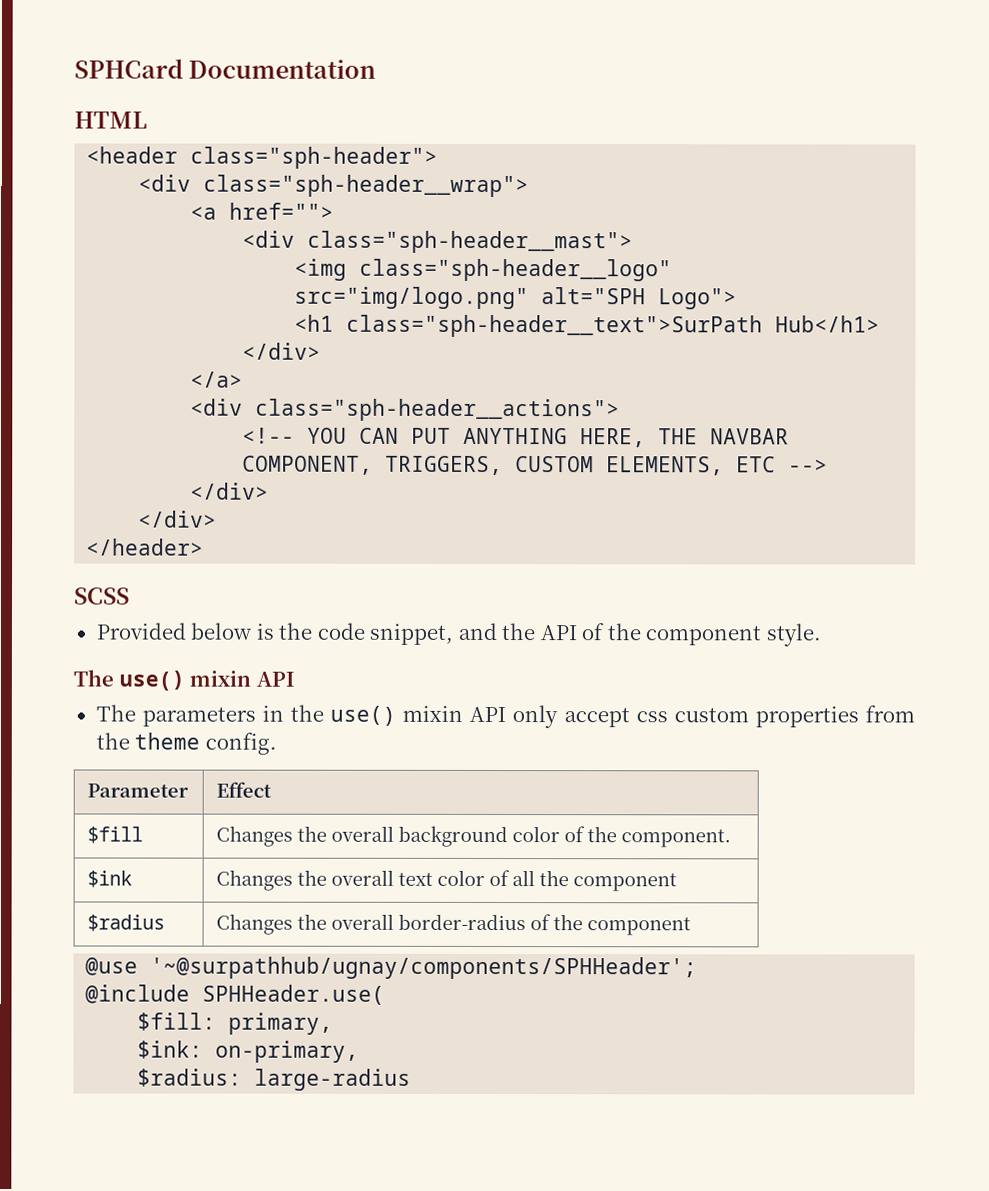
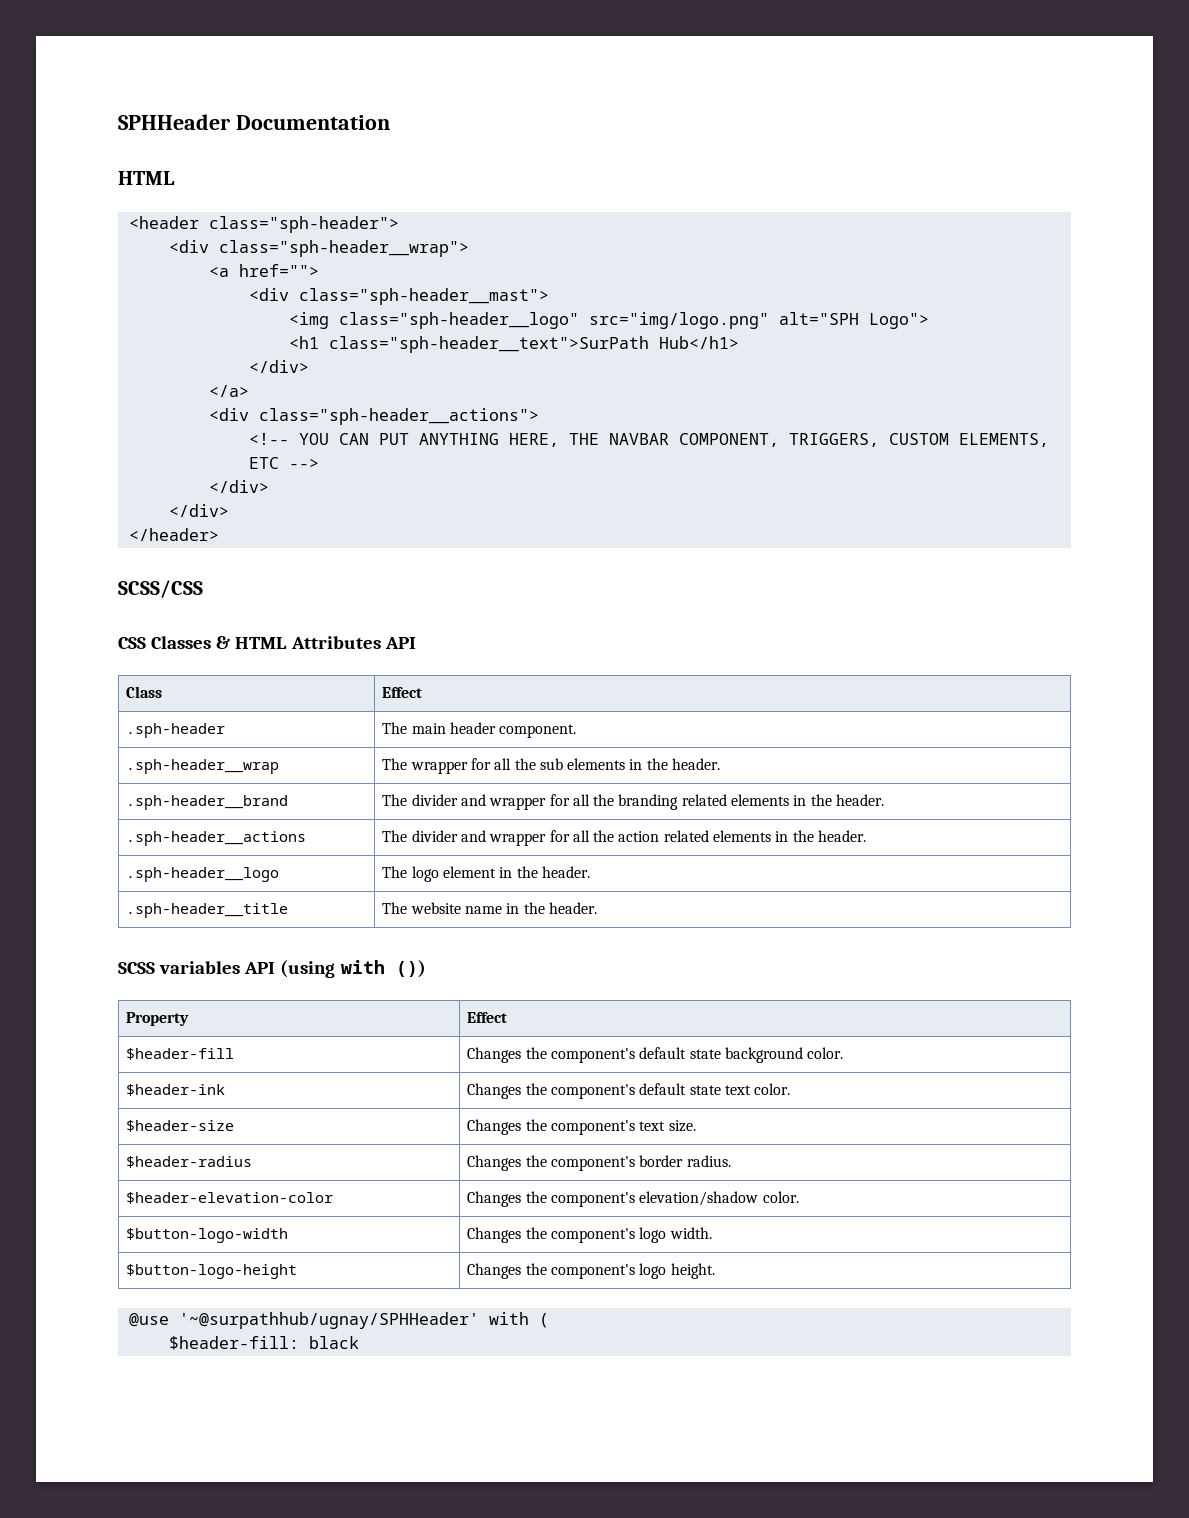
[74,58,183,79] SPHCard -> [118,114,230,130] SPHHeader
[73,587,130,605] [95,622,821,647] [73,669,295,691] [95,704,916,729] [95,732,277,755] [87,783,190,798] [216,781,273,798] [87,826,144,844] [216,825,732,848] [87,870,133,888] [216,869,678,892] [87,914,166,932] [216,913,692,936] [85,956,698,980] [85,984,386,1005] [137,1012,334,1035] [137,1040,360,1063] [137,1068,412,1091] SCSS // Provided below is the code snippet, and the API of the component style. // The use() mixin API // The parameters in the use() mixin API only accept css custom properties from the theme config. // Parameter | Effect // $fill | Changes the overall background color of the component. // $ink | Changes the overall text color of all the component // $radius | Changes the overall border-radius of the component // @use '~@surpathhub/ugnay/components/SPHHeader'; // @include SPHHeader.use( // $fill: primary, // $ink: on-primary, // $radius: large-radius -> [118,580,203,598] [118,636,416,649] [126,686,163,698] [382,687,423,698] [126,723,226,738] [382,722,577,738] [126,759,280,774] [382,758,721,774] [126,795,289,810] [382,794,885,810] [126,831,307,846] [382,830,867,846] [126,867,280,882] [382,866,590,882] [126,903,289,918] [382,902,597,914] [118,960,426,978] [126,1012,190,1026] [467,1012,508,1023] [126,1048,235,1060] [467,1047,844,1063] [126,1084,226,1096] [467,1083,791,1099] [126,1120,235,1132] [467,1119,696,1135] [126,1156,253,1168] [467,1155,731,1171] [126,1192,334,1204] [467,1191,799,1207] [126,1228,289,1243] [467,1227,712,1243] [126,1264,298,1279] [467,1263,715,1279] [128,1312,549,1329] [168,1336,359,1350] SCSS/CSS // CSS Classes & HTML Attributes API // Class | Effect // .sph-header | The main header component. // .sph-header__wrap | The wrapper for all the sub elements in the header. // .sph-header__brand | The divider and wrapper for all the branding related elements in the header. // .sph-header__actions | The divider and wrapper for all the action related elements in the header. // .sph-header__logo | The logo element in the header. // .sph-header__title | The website name in the header. // SCSS variables API (using with ()) // Property | Effect // $header-fill | Changes the component's default state background color. // $header-ink | Changes the component's default state text color. // $header-size | Changes the component's text size. // $header-radius | Changes the component's border radius. // $header-elevation-color | Changes the component's elevation/shadow color. // $button-logo-width | Changes the component's logo width. // $button-logo-height | Changes the component's logo height. // @use '~@surpathhub/ugnay/SPHHeader' with ( // $header-fill: black

